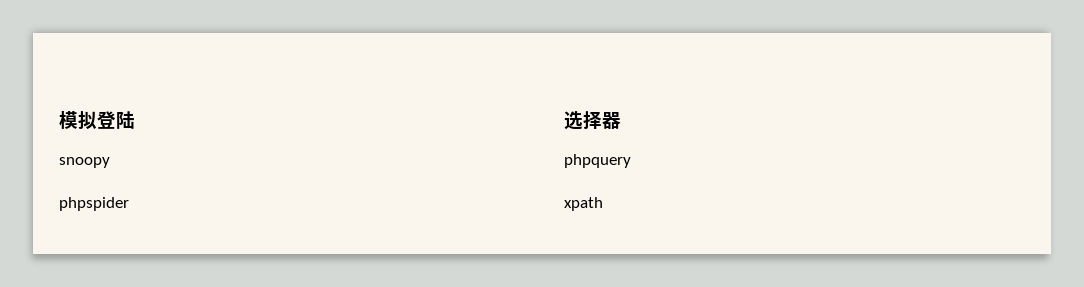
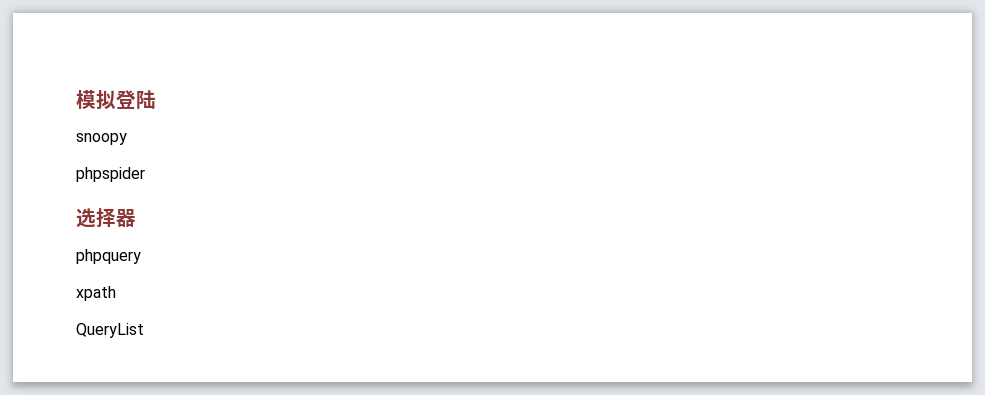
(603, 204) none -> [76,323,144,338] // QueryList

